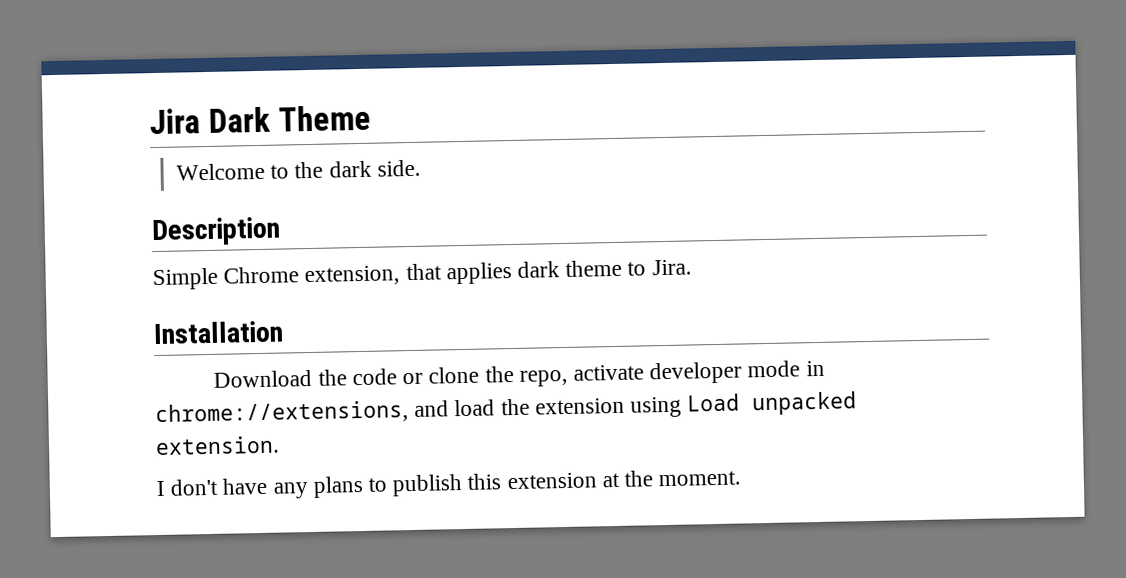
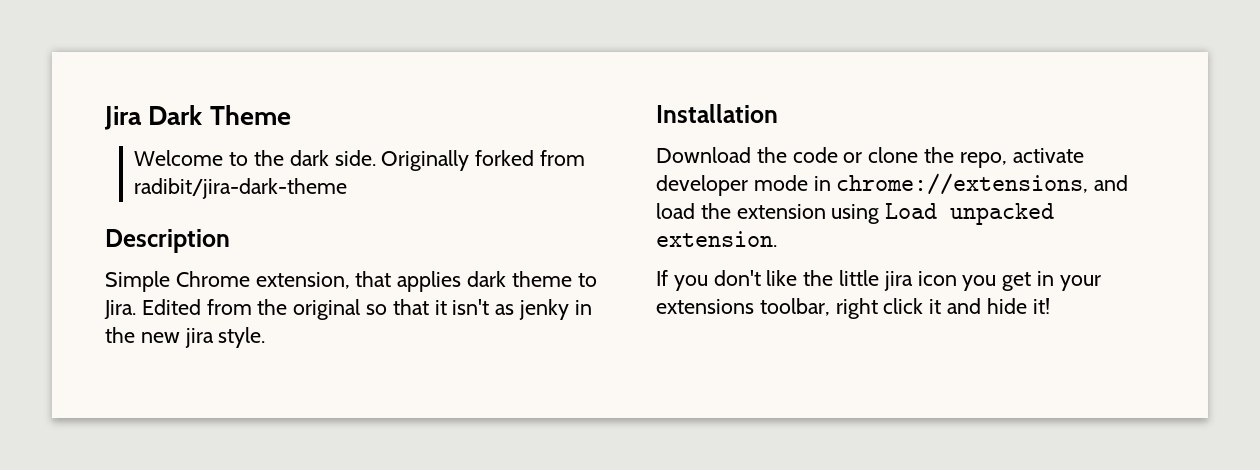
(421, 168) none -> [381,150,586,171] [134,178,348,199] Originally forked from radibit/jira-dark-theme
(692, 267) none -> [141,299,592,320] [105,327,266,348] Edited from the original so that it isn't as jenky in the new jira style.
[156,470,742,499] I don't have any plans to publish this extension at the moment. -> [656,270,1101,291] [656,298,1050,319] If you don't like the little jira icon you get in your extensions toolbar, right click it and hide it!

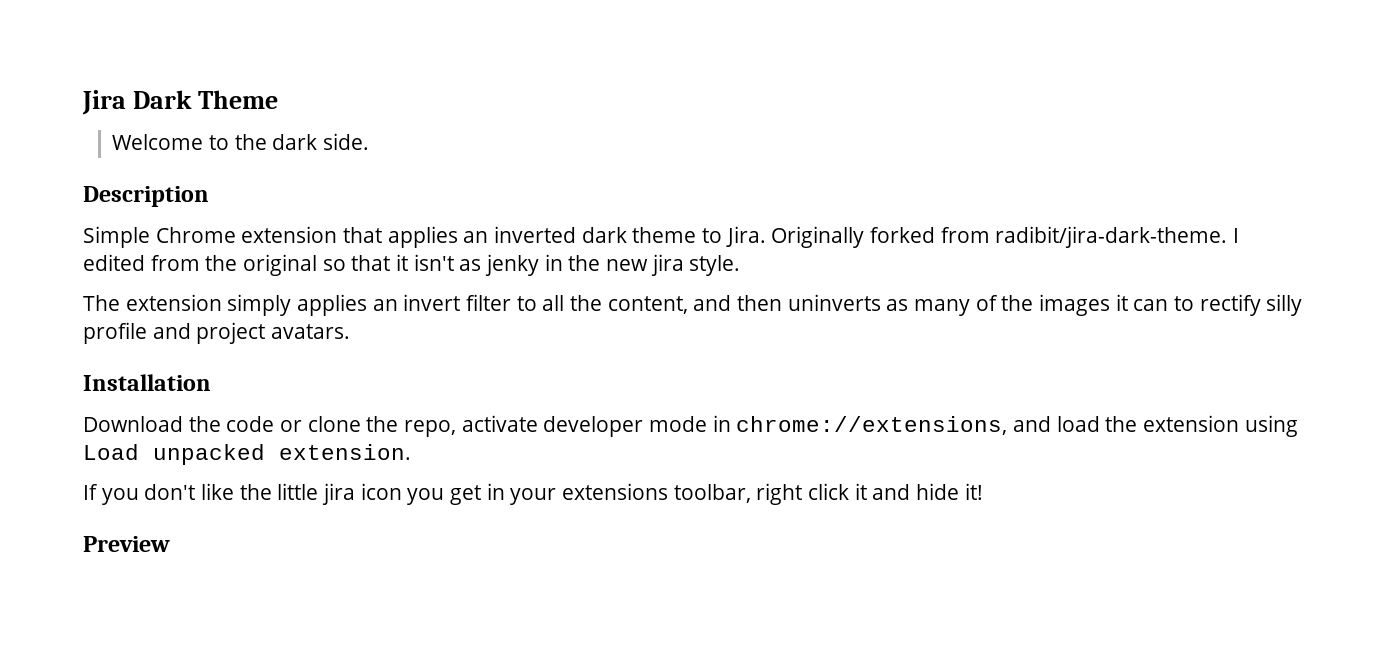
[381,150,586,171] [134,178,348,199] Originally forked from radibit/jira-dark-theme -> (370, 141) none
[255,272,350,289] extension, -> [241,226,338,243] extension
(462, 281) none -> [463,226,577,243] an inverted
[141,299,201,315] Edited -> [771,226,1240,248] [83,254,145,271] Originally forked from radibit/jira-dark-theme. I edited
(266, 337) none -> [83,294,1303,316] [83,322,351,344] // The extension simply applies an invert filter to all the content, and then uninverts as many of the images it can to rectify silly profile and project avatars.
(1050, 306) none -> [83,536,170,552] // Preview

